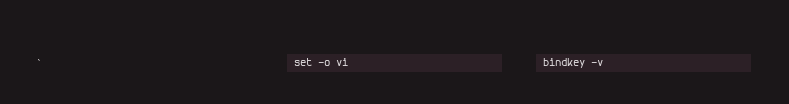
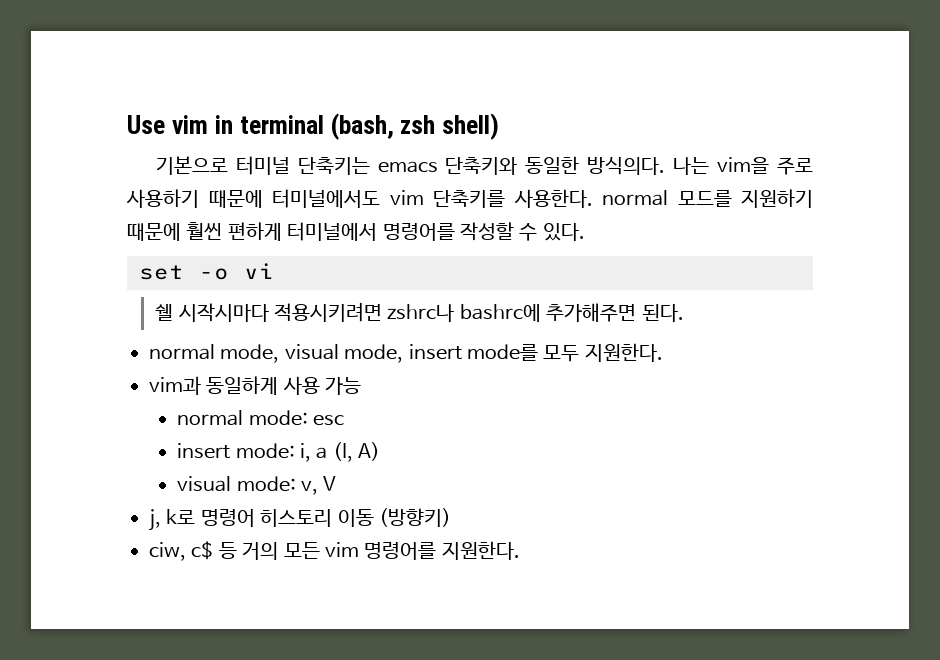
[38,59,40,68] [294,58,349,66] [543,58,604,68] ` // set -o vi // bindkey -v -> [127,113,500,140] [155,156,813,175] [126,189,813,208] [127,222,585,241] [139,263,274,280] [155,302,684,322] [149,343,663,363] [149,376,362,395] [177,410,345,426] [177,442,381,462] [177,476,337,495] [149,508,451,531] [149,541,520,561] Use vim in terminal (bash, zsh shell) // 기본으로 터미널 단축키는 emacs 단축키와 동일한 방식의다. 나는 vim을 주로 사용하기 때문에 터미널에서도 vim 단축키를 사용한다. normal 모드를 지원하기 때문에 훨씬 편하게 터미널에서 명령어를 작성할 수 있다. // set -o vi // 쉘 시작시마다 적용시키려면 zshrc나 bashrc에 추가해주면 된다. // normal mode, visual mode, insert mode를 모두 지원한다. // vim과 동일하게 사용 가능 // normal mode: esc // insert mode: i, a (I, A) // visual mode: v, V // j, k로 명령어 히스토리 이동 (방향키) // ciw, c$ 등 거의 모든 vim 명령어를 지원한다.

